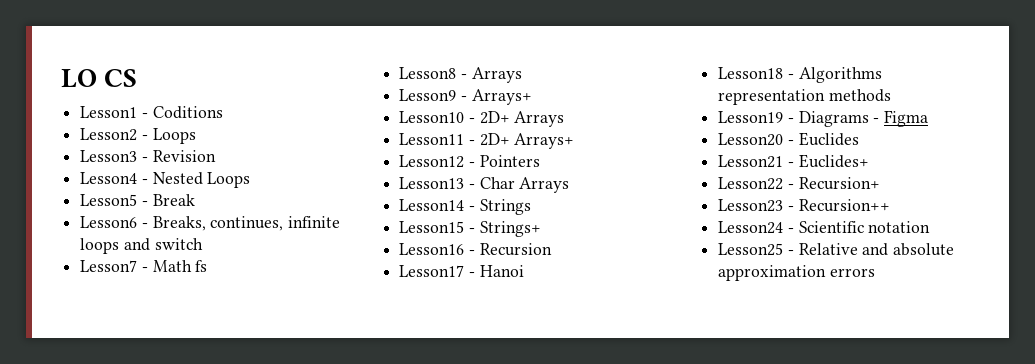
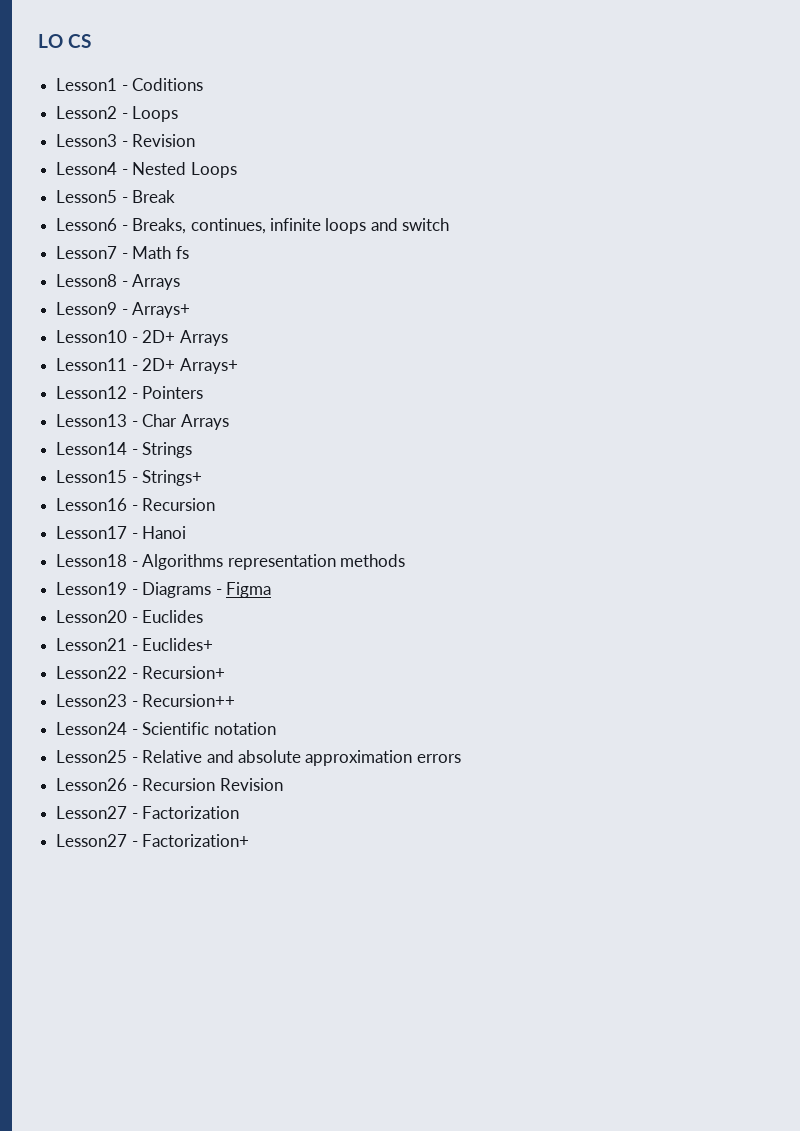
(875, 272) none -> [56,778,283,791] [56,806,240,819] [56,834,250,847] // Lesson26 - Recursion Revision // Lesson27 - Factorization // Lesson27 - Factorization+

